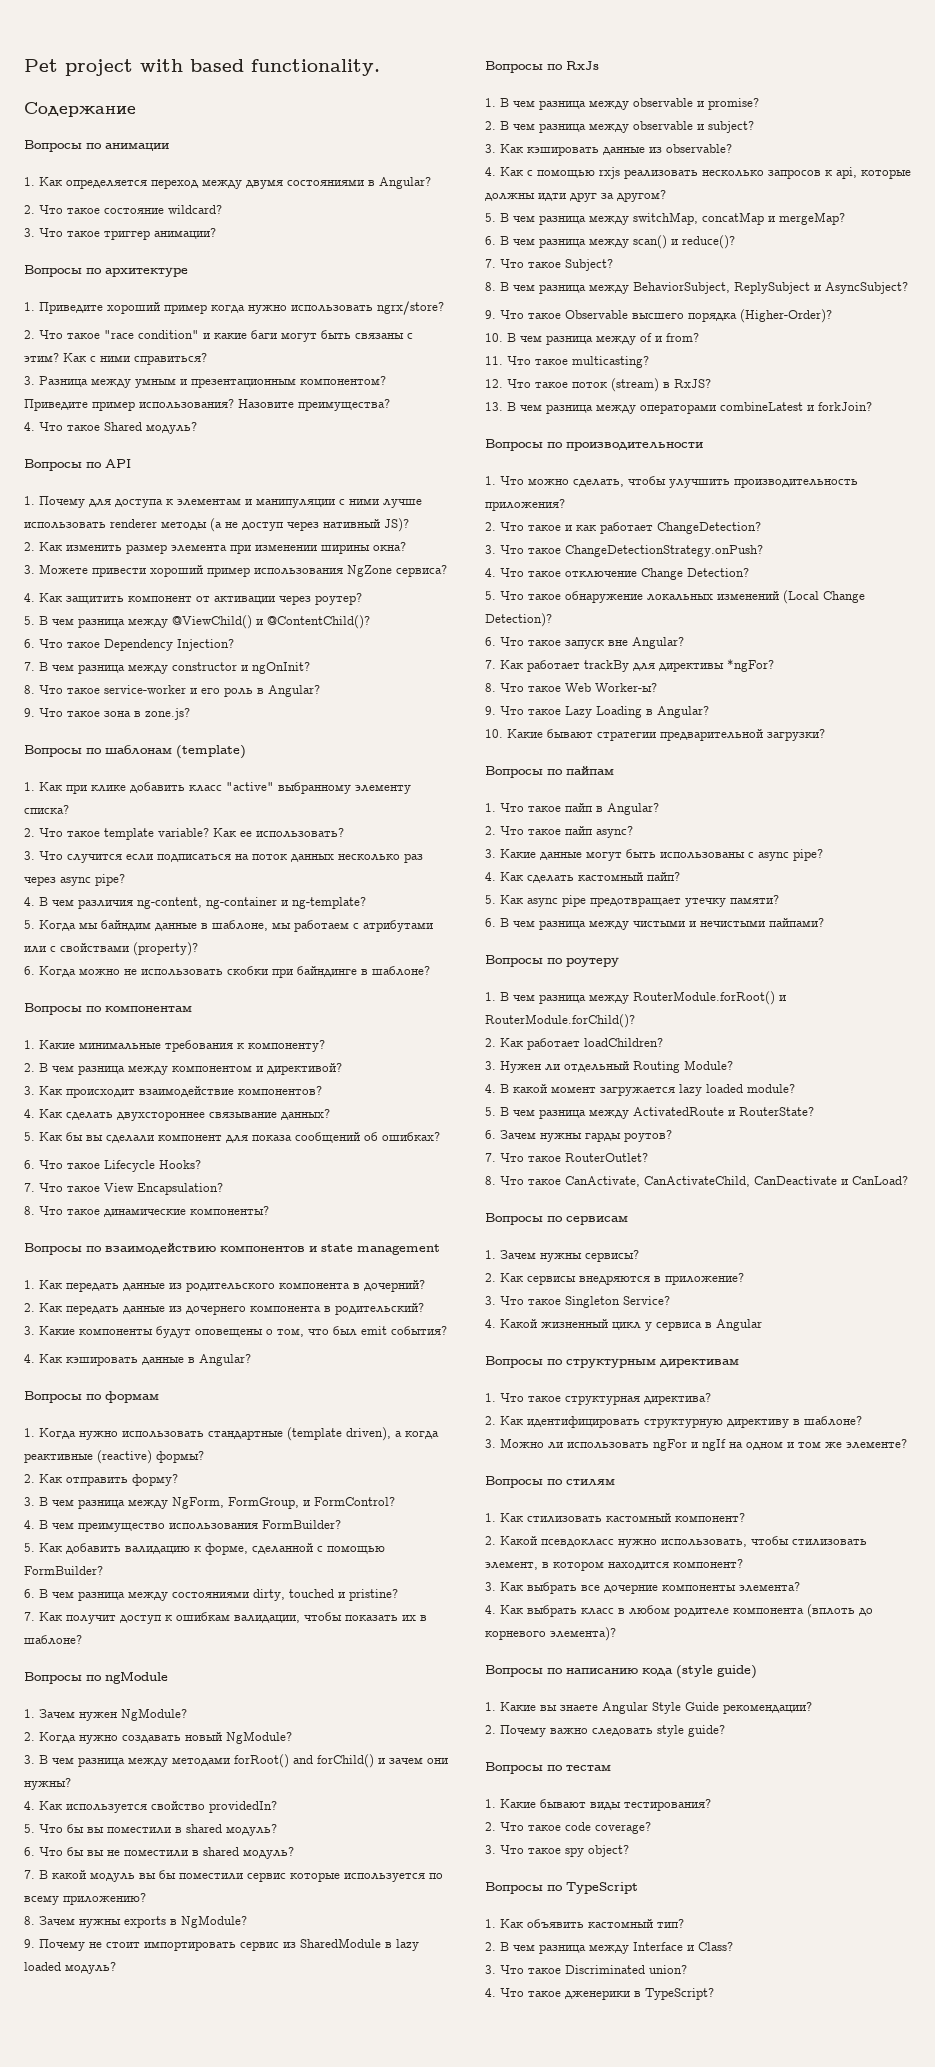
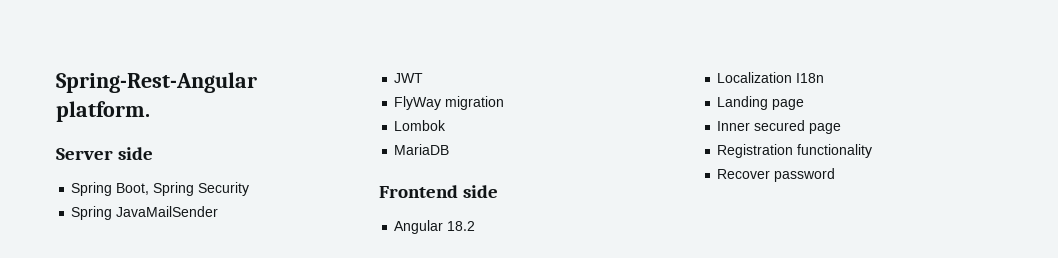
[24,59,380,76] [24,102,136,117] [24,140,169,152] [24,177,431,189] [24,205,222,214] [24,228,216,240] [24,265,188,277] [24,301,444,315] [24,330,413,342] [24,353,207,365] [24,376,386,388] [24,399,390,411] [24,422,197,434] [24,459,131,471] [24,496,422,508] [24,518,409,532] [24,542,406,554] [24,564,447,577] [24,593,362,605] [24,615,370,629] [24,639,234,651] [24,662,310,674] [24,685,320,697] [24,708,190,720] [24,745,246,759] [24,782,411,794] [24,805,69,814] [24,828,344,840] [24,851,423,863] [24,874,125,886] [24,897,366,909] [24,920,433,932] [24,942,198,956] [24,966,430,978] [24,1003,192,1015] [24,1040,325,1052] [24,1063,342,1075] [24,1086,322,1098] [24,1109,330,1121] [24,1132,440,1143] [24,1160,201,1172] [24,1183,223,1195] [24,1206,269,1217] [24,1243,440,1255] [24,1280,425,1292] [24,1303,424,1315] [24,1326,447,1338] [24,1354,251,1366] [24,1391,159,1403] [24,1427,439,1441] [24,1450,204,1464] [24,1474,178,1486] [24,1497,395,1509] [24,1520,341,1532] [24,1543,385,1555] [24,1566,103,1575] [24,1589,398,1601] [24,1612,427,1624] [24,1635,82,1645] [24,1671,168,1684] [24,1708,187,1721] [24,1731,292,1744] [24,1754,448,1768] [24,1778,71,1790] [24,1801,277,1813] [24,1824,277,1836] [24,1847,294,1859] [24,1870,443,1882] [24,1893,146,1905] [24,1915,247,1928] [24,1938,419,1951] [24,1962,116,1974] [485,61,599,73] [485,98,759,110] [485,121,754,133] [485,144,732,156] [485,167,911,179] [485,190,666,202] [485,212,845,225] [485,235,735,249] [485,259,613,271] [485,282,908,294] [485,309,832,323] [485,333,699,345] [485,356,649,368] [485,378,711,392] [485,402,872,414] [485,439,703,451] [485,476,858,488] [485,499,565,511] [485,522,761,534] [485,545,763,557] [485,568,749,580] [485,590,865,604] [485,613,552,627] [485,637,684,649] [485,659,774,672] [485,683,657,692] [485,706,709,718] [485,729,825,741] [485,766,614,778] [485,803,659,815] [485,826,633,838] [485,849,823,861] [485,872,680,883] [485,895,779,907] [485,918,824,930] [485,955,619,967] [485,991,786,1005] [485,1014,635,1028] [485,1038,663,1050] [485,1060,733,1073] [485,1084,795,1096] [485,1107,814,1119] [485,1130,672,1142] [485,1153,648,1162] [485,1176,908,1187] [485,1213,628,1225] [485,1250,639,1262] [485,1273,744,1285] [485,1296,670,1308] [485,1319,762,1331] [485,1356,739,1368] [485,1393,711,1405] [485,1416,862,1428] [485,1438,907,1451] [485,1476,615,1488] [485,1513,745,1523] [485,1536,867,1548] [485,1559,743,1571] [485,1582,800,1594] [485,1604,873,1618] [485,1627,616,1641] [485,1665,757,1679] [485,1702,812,1714] [485,1725,725,1737] [485,1762,611,1774] [485,1799,711,1811] [485,1822,651,1834] [485,1845,629,1857] [485,1882,638,1894] [485,1919,684,1928] [485,1942,733,1954] [485,1965,687,1974] [485,1988,714,2000] Pet project with based functionality. // Содержание // Вопросы по анимации // 1. Как определяется переход между двумя состояниями в Angular? // 2. Что такое состояние wildcard? // 3. Что такое триггер анимации? // Вопросы по архитектуре // 1. Приведите хороший пример когда нужно использовать ngrx/store? // 2. Что такое "race condition" и какие баги могут быть связаны с этим? Как с ними справиться? // 3. Разница между умным и презентационным компонентом? Приведите пример использования? Назовите преимущества? // 4. Что такое Shared модуль? // Вопросы по API // 1. Почему для доступа к элементам и манипуляции с ними лучше использовать renderer методы (а не доступ через нативный JS)? // 2. Как изменить размер элемента при изменении ширины окна? // 3. Можете привести хороший пример использования NgZone сервиса? // 4. Как защитить компонент от активации через роутер? // 5. В чем разница между @ViewChild() и @ContentChild()? // 6. Что такое Dependency Injection? // 7. В чем разница между constructor и ngOnInit? // 8. Что такое service-worker и его роль в Angular? // 9. Что такое зона в zone.js? // Вопросы по шаблонам (template) // 1. Как при клике добавить класс "active" выбранному элементу списка? // 2. Что такое template variable? Как ее использовать? // 3. Что случится если подписаться на поток данных несколько раз через async pipe? // 4. В чем различия ng-content, ng-container и ng-template? // 5. Когда мы байндим данные в шаблоне, мы работаем с атрибутами или с свойствами (property)? // 6. Когда можно не использовать скобки при байндинге в шаблоне? // Вопросы по компонентам // 1. Какие минимальные требования к компоненту? // 2. В чем разница между компонентом и директивой? // 3. Как происходит взаимодействие компонентов? // 4. Как сделать двухстороннее связывание данных? // 5. Как бы вы сделали компонент для показа сообщений об ошибках? // 6. Что такое Lifecycle Hooks? // 7. Что такое View Encapsulation? // 8. Что такое динамические компоненты? // Вопросы по взаимодействию компонентов и state management // 1. Как передать данные из родительского компонента в дочерний? // 2. Как передать данные из дочернего компонента в родительский? // 3. Какие компоненты будут оповещены о том, что был emit события? // 4. Как кэшировать данные в Angular? // Вопросы по формам // 1. Когда нужно использовать стандартные (template driven), а когда реактивные (reactive) формы? // 2. Как отправить форму? // 3. В чем разница между NgForm, FormGroup, и FormControl? // 4. В чем преимущество использования FormBuilder? // 5. Как добавить валидацию к форме, сделанной с помощью FormBuilder? // 6. В чем разница между состояниями dirty, touched и pristine? // 7. Как получит доступ к ошибкам валидации, чтобы показать их в шаблоне? // Вопросы по ngModule // 1. Зачем нужен NgModule? // 2. Когда нужно создавать новый NgModule? // 3. В чем разница между методами forRoot() and forChild() и зачем они нужны? // 4. Как используется свойство providedIn? // 5. Что бы вы поместили в shared модуль? // 6. Что бы вы не поместили в shared модуль? // 7. В какой модуль вы бы поместили сервис которые используется по всему приложению? // 8. Зачем нужны exports в NgModule? // 9. Почему не стоит импортировать сервис из SharedModule в lazy loaded модуль? // Вопросы по RxJs // 1. В чем разница между observable и promise? // 2. В чем разница между observable и subject? // 3. Как кэшировать данные из observable? // 4. Как с помощью rxjs реализовать несколько запросов к api, которые должны идти друг за другом? // 5. В чем разница между switchMap, concatMap и mergeMap? // 6. В чем разница между scan() и reduce()? // 7. Что такое Subject? // 8. В чем разница между BehaviorSubject, ReplySubject и AsyncSubject? // 9. Что такое Observable высшего порядка (Higher-Order)? // 10. В чем разница между of и from? // 11. Что такое multicasting? // 12. Что такое поток (stream) в RxJS? // 13. В чем разница между операторами combineLatest и forkJoin? // Вопросы по производительности // 1. Что можно сделать, чтобы улучшить производительность приложения? // 2. Что такое и как работает ChangeDetection? // 3. Что такое ChangeDetectionStrategy.onPush? // 4. Что такое отключение Change Detection? // 5. Что такое обнаружение локальных изменений (Local Change Detection)? // 6. Что такое запуск вне Angular? // 7. Как работает trackBy для директивы *ngFor? // 8. Что такое Web Worker-ы? // 9. Что такое Lazy Loading в Angular? // 10. Какие бывают стратегии предварительной загрузки? // Вопросы по пайпам // 1. Что такое пайп в Angular? // 2. Что такое пайп async? // 3. Какие данные могут быть использованы с async pipe? // 4. Как сделать кастомный пайп? // 5. Как async pipe предотвращает утечку памяти? // 6. В чем разница между чистыми и нечистыми пайпами? // Вопросы по роутеру // 1. В чем разница между RouterModule.forRoot() и RouterModule.forChild()? // 2. Как работает loadChildren? // 3. Нужен ли отдельный Routing Module? // 4. В какой момент загружается lazy loaded module? // 5. В чем разница между ActivatedRoute и RouterState? // 6. Зачем нужны гарды роутов? // 7. Что такое RouterOutlet? // 8. Что такое CanActivate, CanActivateChild, CanDeactivate и CanLoad? // Вопросы по сервисам // 1. Зачем нужны сервисы? // 2. Как сервисы внедряются в приложение? // 3. Что такое Singleton Service? // 4. Какой жизненный цикл у сервиса в Angular // Вопросы по структурным директивам // 1. Что такое структурная директива? // 2. Как идентифицировать структурную директиву в шаблоне? // 3. Можно ли использовать ngFor и ngIf на одном и том же элементе? // Вопросы по стилям // 1. Как стилизовать кастомный компонент? // 2. Какой псевдокласс нужно использовать, чтобы стилизовать элемент, в котором находится компонент? // 3. Как выбрать все дочерние компоненты элемента? // 4. Как выбрать класс в любом родителе компонента (вплоть до корневого элемента)? // Вопросы по написанию кода (style guide) // 1. Какие вы знаете Angular Style Guide рекомендации? // 2. Почему важно следовать style guide? // Вопросы по тестам // 1. Какие бывают виды тестирования? // 2. Что такое code coverage? // 3. Что такое spy object? // Вопросы по TypeScript // 1. Как объявить кастомный тип? // 2. В чем разница между Interface и Class? // 3. Что такое Discriminated union? // 4. Что такое дженерики в TypeScript? -> [56,72,257,93] [56,101,150,122] [56,147,154,160] [71,182,250,196] [71,206,219,220] [394,73,424,83] [394,96,505,110] [394,120,447,131] [394,144,450,155] [379,185,499,198] [394,220,476,234] [717,72,825,83] [717,96,805,110] [717,120,842,134] [717,144,873,158] [717,168,836,182] Spring-Rest-Angular platform. // Server side // Spring Boot, Spring Security // Spring JavaMailSender // JWT // FlyWay migration // Lombok // MariaDB // Frontend side // Angular 18.2 // Localization I18n // Landing page // Inner secured page // Registration functionality // Recover password

